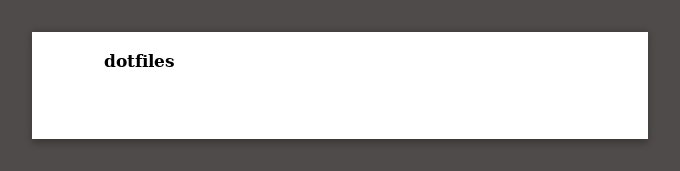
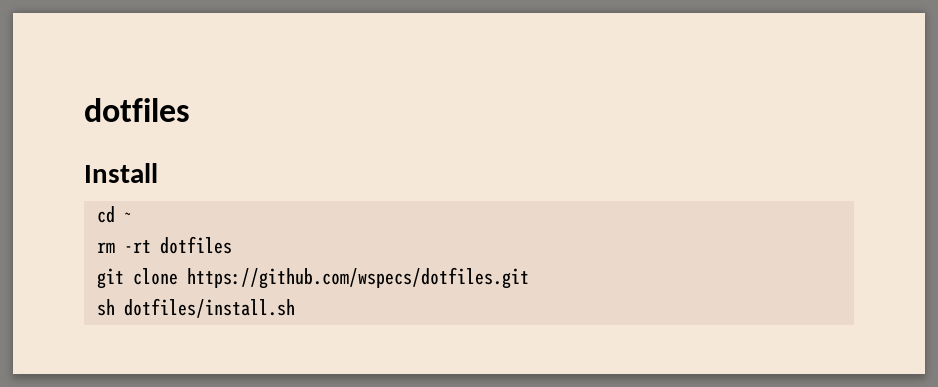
[104,54,175,67] dotfiles -> [84,98,190,122] [84,163,158,183] [96,206,133,223] [96,236,232,254] [96,267,529,289] [96,298,295,318] dotfiles // Install // cd ~ // rm -rt dotfiles // git clone https://github.com/wspecs/dotfiles.git // sh dotfiles/install.sh

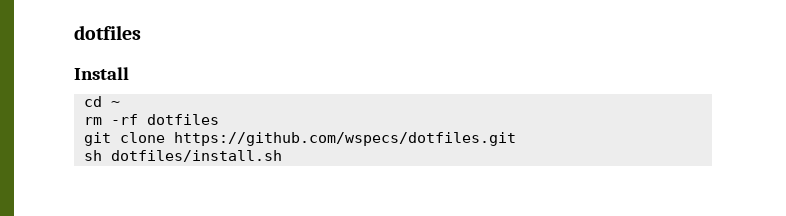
[123,240,151,253] -rt -> [110,114,138,125] -rf

